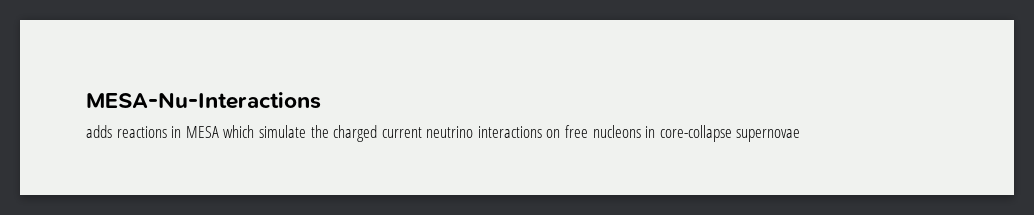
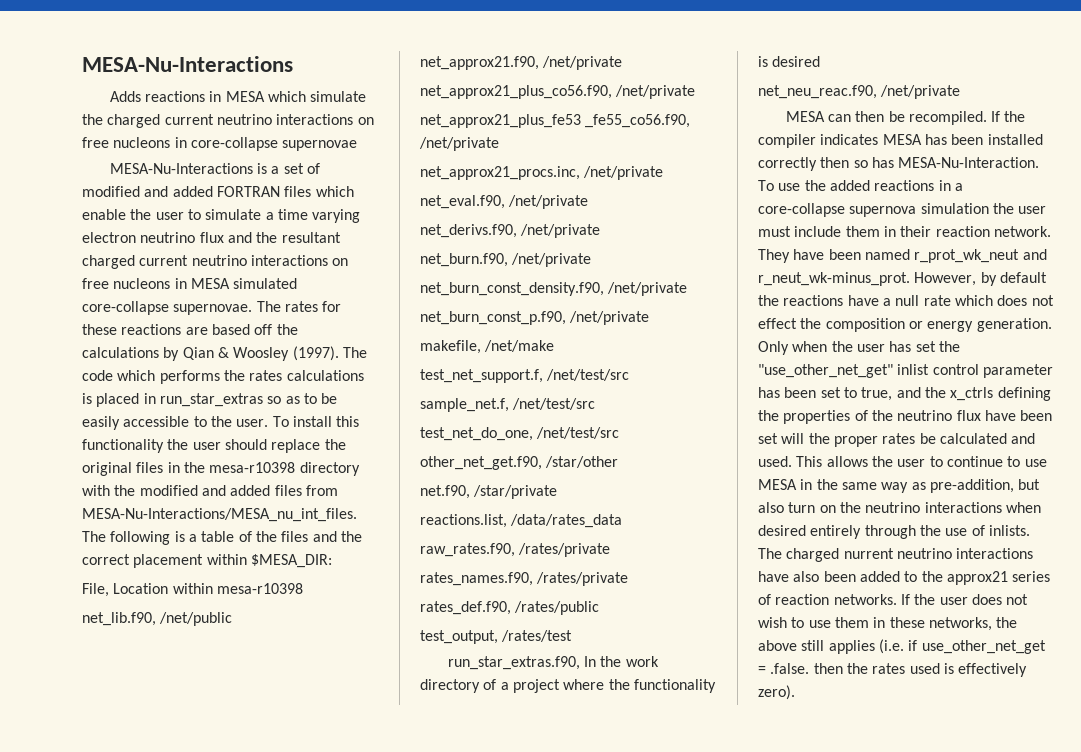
[86,125,112,138] adds -> [109,91,141,102] Adds
(801, 135) none -> [109,163,320,174] [82,186,354,197] [82,209,361,223] [82,232,341,243] [82,255,349,269] [82,278,298,289] [82,301,342,315] [82,324,298,335] [82,346,367,361] [82,370,364,384] [82,393,338,407] [82,416,360,430] [82,439,346,453] [82,462,360,476] [82,485,338,496] [82,508,357,522] [82,531,362,545] [82,554,332,568] [82,583,303,597] [82,612,233,626] [420,56,623,70] [420,85,696,99] [420,114,691,128] [419,137,499,151] [420,166,664,180] [420,195,589,209] [420,224,601,238] [420,253,592,267] [420,282,688,296] [420,311,650,325] [420,340,555,354] [420,369,630,383] [420,398,596,412] [420,427,620,441] [420,456,619,470] [420,485,558,499] [420,514,623,528] [420,543,611,557] [420,572,629,586] [420,601,600,615] [420,630,573,644] [447,656,659,670] [420,679,716,693] [758,56,821,67] [758,85,961,99] [785,111,1026,125] [758,134,1043,148] [758,157,1040,171] [758,180,963,191] [758,203,1047,217] [758,226,1051,237] [758,249,1047,263] [758,272,1047,286] [758,295,1054,306] [758,318,1052,332] [758,341,960,355] [758,364,1053,378] [758,387,1051,401] [758,410,1053,424] [758,433,1036,447] [758,456,1047,467] [758,479,1041,493] [758,502,1041,513] [758,525,1030,539] [758,548,1034,562] [758,571,1051,585] [758,594,1029,605] [758,617,1018,631] [758,639,1046,654] [758,663,1028,677] [758,685,795,700] // MESA-Nu-Interactions is a set of modified and added FORTRAN files which enable the user to simulate a time varying electron neutrino flux and the resultant charged current neutrino interactions on free nucleons in MESA simulated core-collapse supernovae. The rates for these reactions are based off the calculations by Qian & Woosley (1997). The code which performs the rates calculations is placed in run_star_extras so as to be easily accessible to the user. To install this functionality the user should replace the original files in the mesa-r10398 directory with the modified and added files from MESA-Nu-Interactions/MESA_nu_int_files. The following is a table of the files and the correct placement within $MESA_DIR: // File, Location within mesa-r10398 // net_lib.f90, /net/public // net_approx21.f90, /net/private // net_approx21_plus_co56.f90, /net/private // net_approx21_plus_fe53 _fe55_co56.f90, /net/private // net_approx21_procs.inc, /net/private // net_eval.f90, /net/private // net_derivs.f90, /net/private // net_burn.f90, /net/private // net_burn_const_density.f90, /net/private // net_burn_const_p.f90, /net/private // makefile, /net/make // test_net_support.f, /net/test/src // sample_net.f, /net/test/src // test_net_do_one, /net/test/src // other_net_get.f90, /star/other // net.f90, /star/private // reactions.list, /data/rates_data // raw_rates.f90, /rates/private // rates_names.f90, /rates/private // rates_def.f90, /rates/public // test_output, /rates/test // run_star_extras.f90, In the work directory of a project where the functionality is desired // net_neu_reac.f90, /net/private // MESA can then be recompiled. If the compiler indicates MESA has been installed correctly then so has MESA-Nu-Interaction. To use the added reactions in a core-collapse supernova simulation the user must include them in their reaction network. They have been named r_prot_wk_neut and r_neut_wk-minus_prot. However, by default the reactions have a null rate which does not effect the composition or energy generation. Only when the user has set the "use_other_net_get" inlist control parameter has been set to true, and the x_ctrls defining the properties of the neutrino flux have been set will the proper rates be calculated and used. This allows the user to continue to use MESA in the same way as pre-addition, but also turn on the neutrino interactions when desired entirely through the use of inlists. The charged nurrent neutrino interactions have also been added to the approx21 series of reaction networks. If the user does not wish to use them in these networks, the above still applies (i.e. if use_other_net_get = .false. then the rates used is effectively zero).

